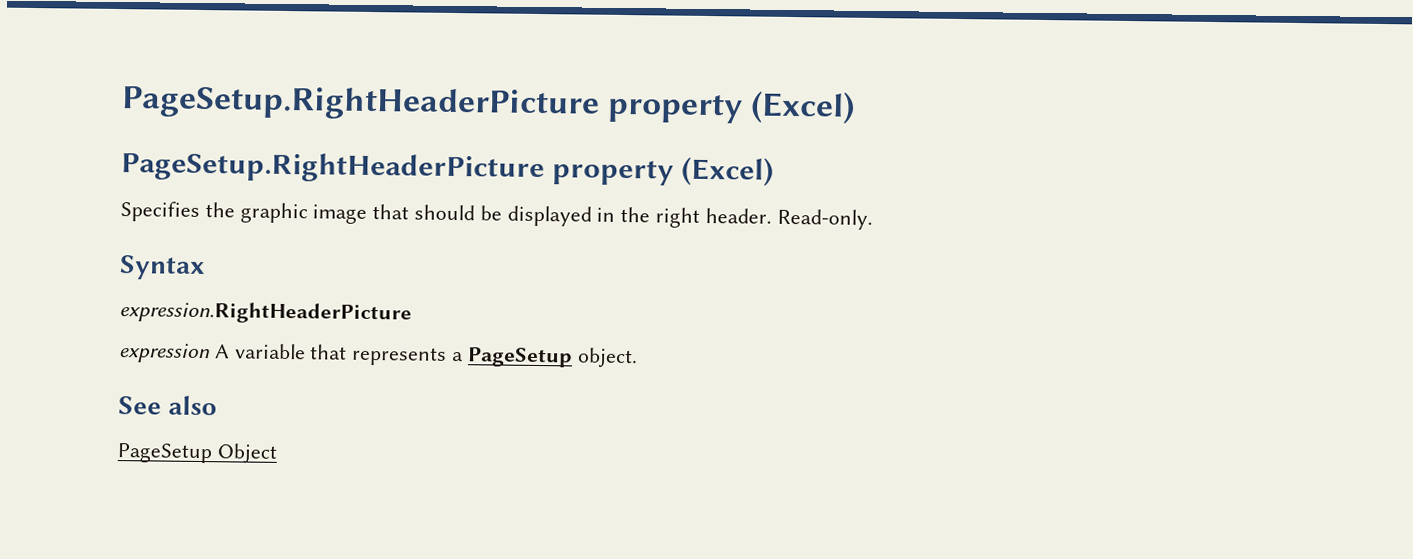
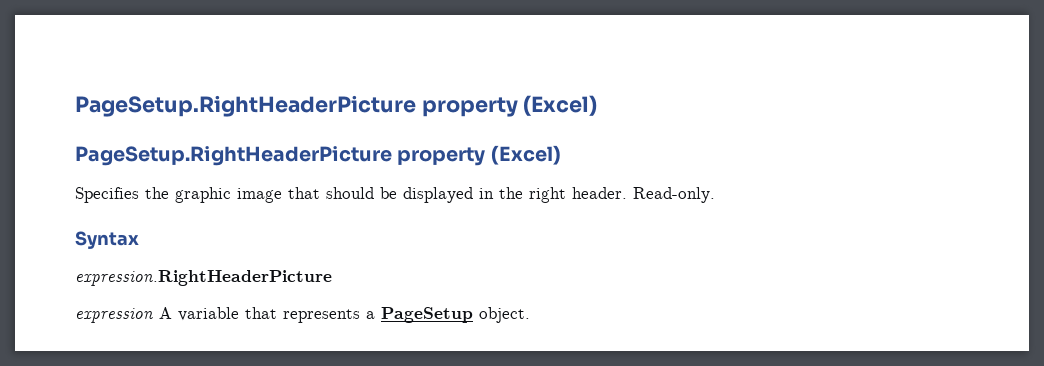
[118,395,218,416] [117,443,278,464] // See also // PageSetup Object -> (530, 315) none

